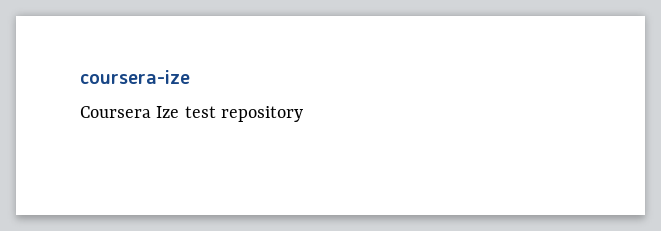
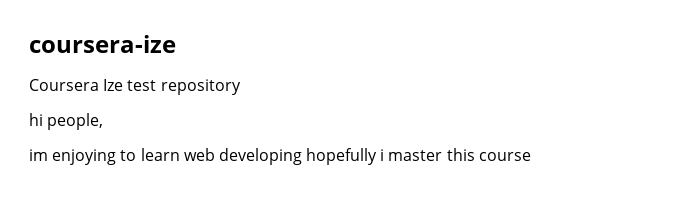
(304, 114) none -> [29,113,104,130] [29,148,531,165] // hi people, // im enjoying to learn web developing hopefully i master this course

